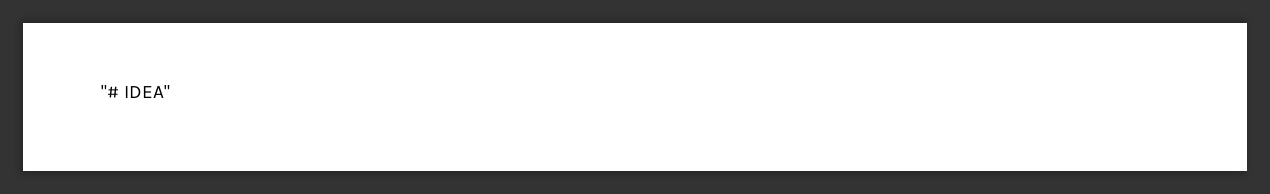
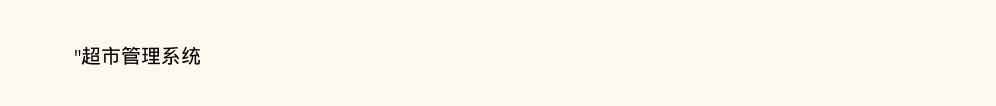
[101,85,171,98] "# IDEA" -> [74,46,201,65] "超市管理系统

